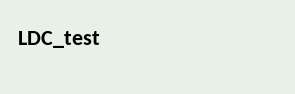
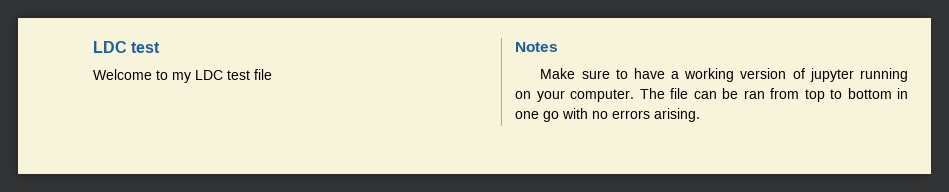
[18,31,100,48] LDC_test -> [93,41,161,53] [93,69,272,83] [515,42,558,52] [540,68,908,82] [515,88,908,102] [515,108,700,122] LDC test // Welcome to my LDC test file // Notes // Make sure to have a working version of jupyter running on your computer. The file can be ran from top to bottom in one go with no errors arising.

